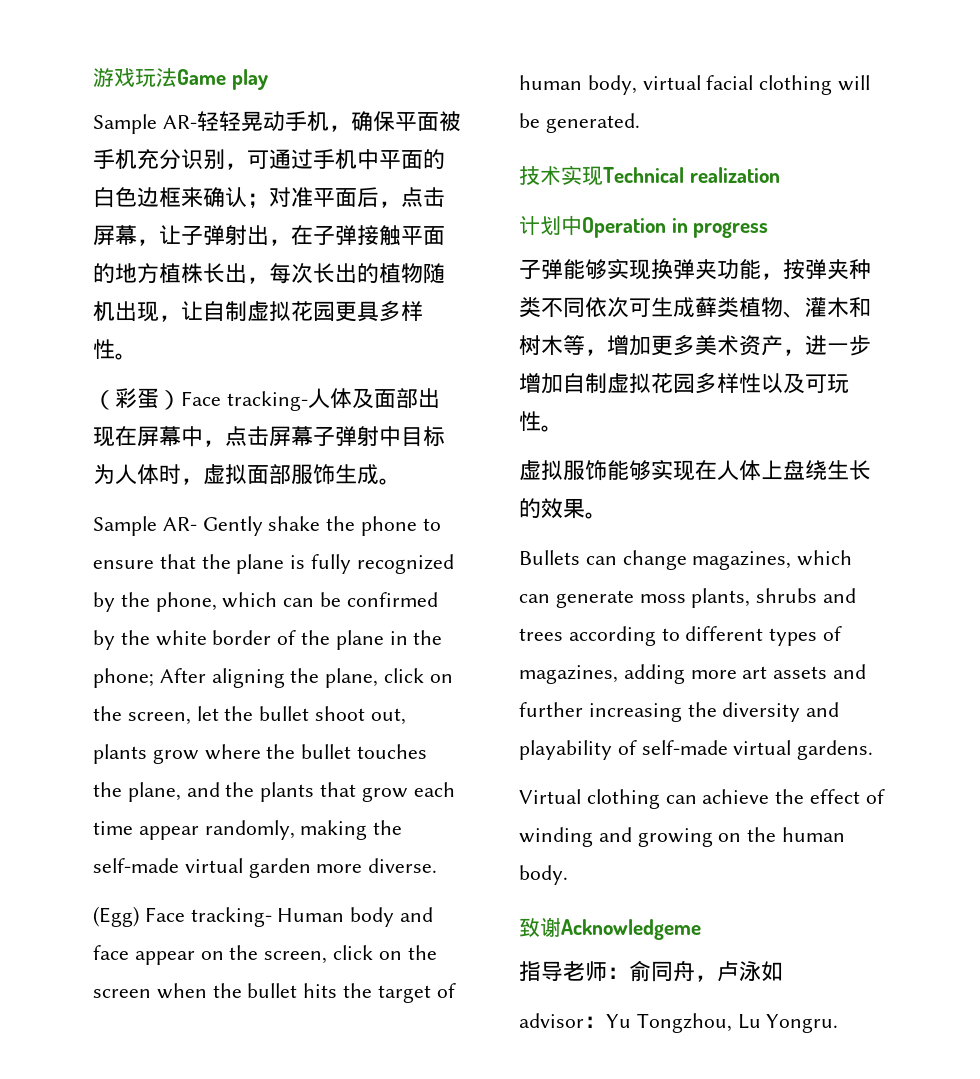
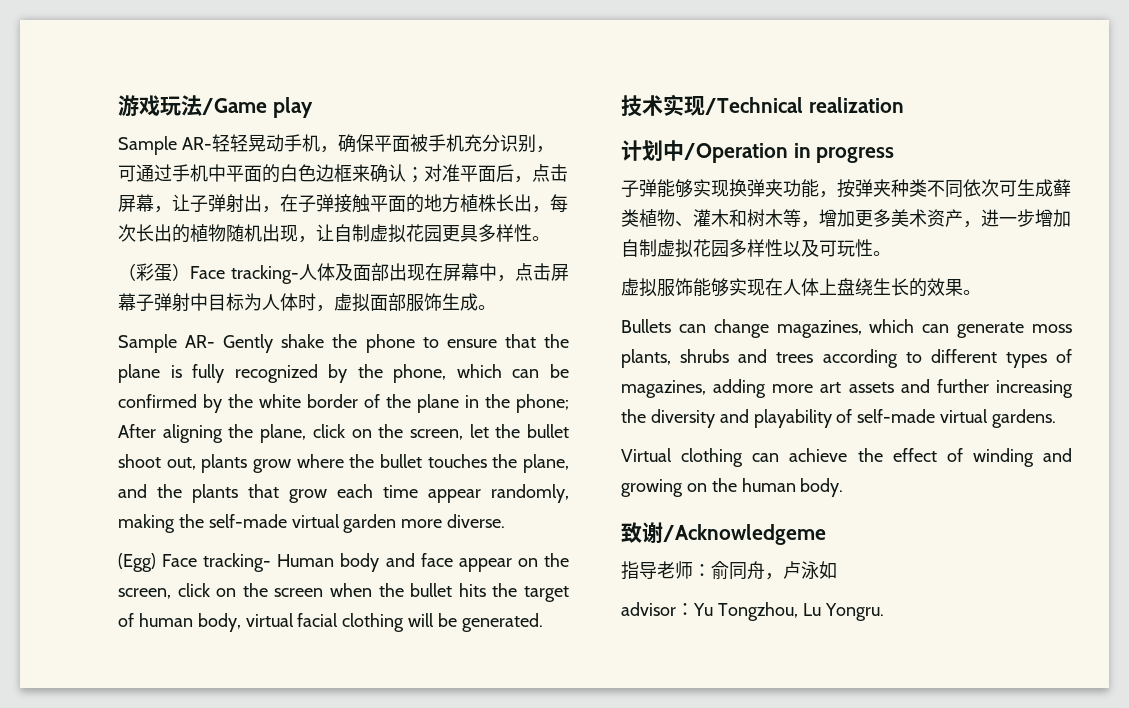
[177,69,226,85] Game -> [202,98,267,115] /Game
[603,167,684,183] Technical -> [705,97,803,115] /Technical
[582,217,666,238] Operation -> [684,143,788,163] /Operation
[561,919,701,940] Acknowledgeme -> [663,524,826,545] /Acknowledgeme

